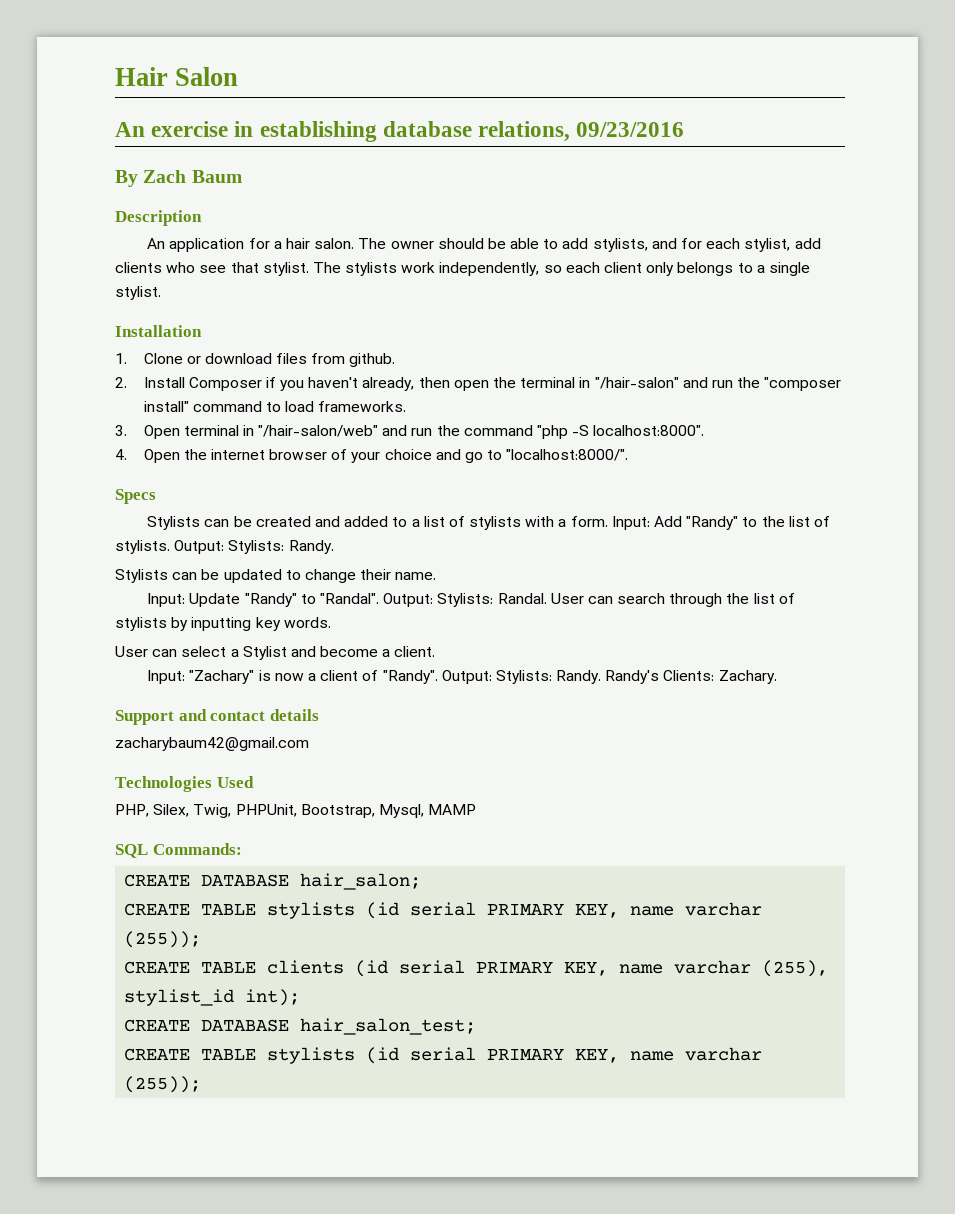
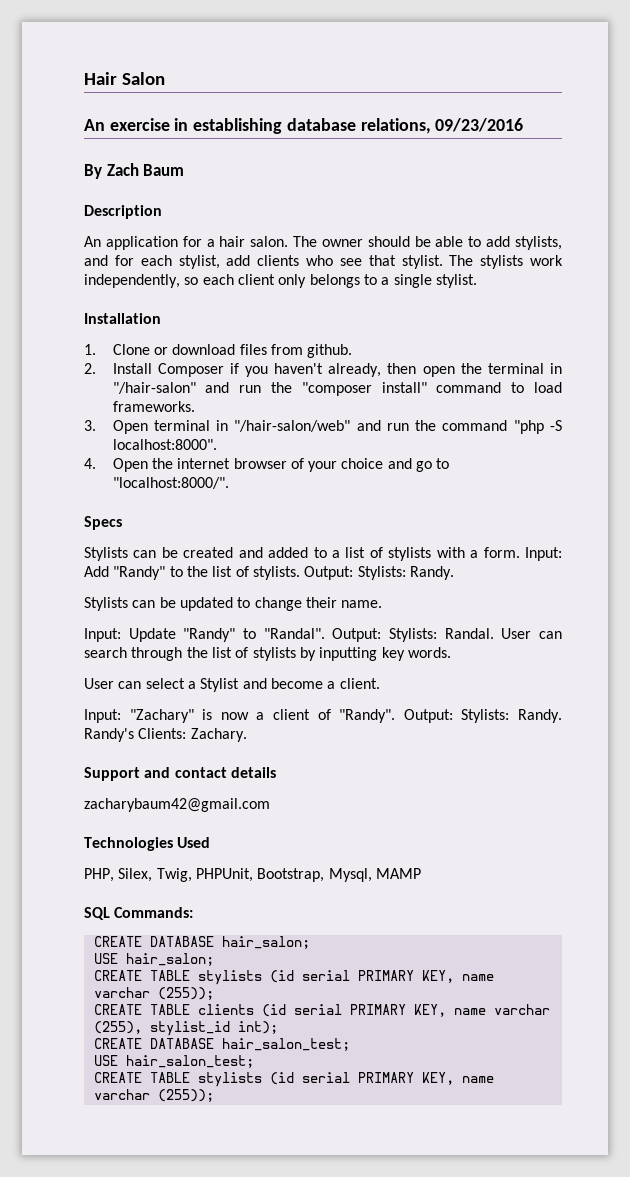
(422, 881) none -> [93,953,214,966] // USE hair_salon;
(477, 1026) none -> [93,1055,254,1068] // USE hair_salon_test;

